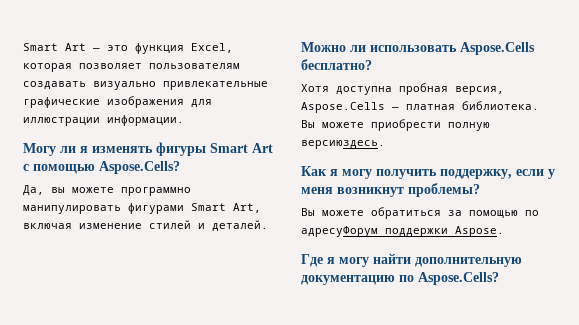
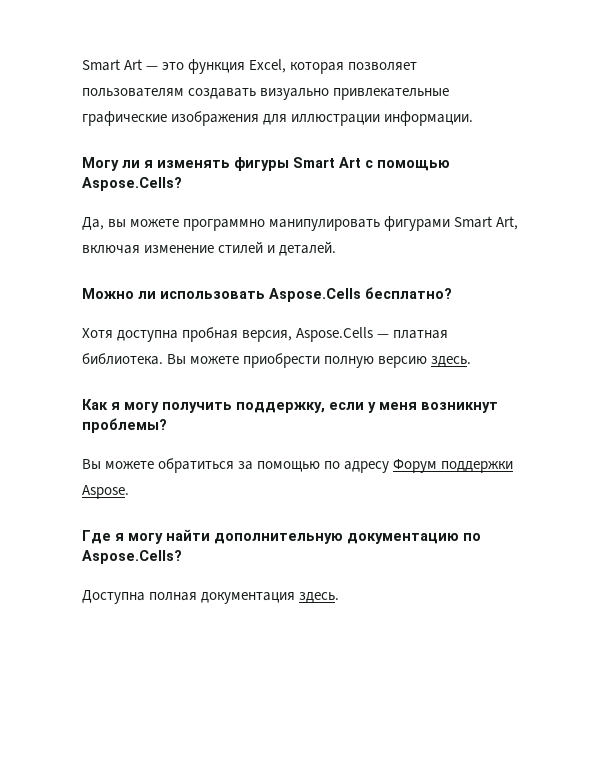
[301,140,385,149] версиюздесь. -> [378,356,472,368] версию здесь.
[301,226,378,237] адресуФорум -> [344,459,438,473] адресу Форум
(499, 278) none -> [82,590,340,604] // Доступна полная документация здесь.

